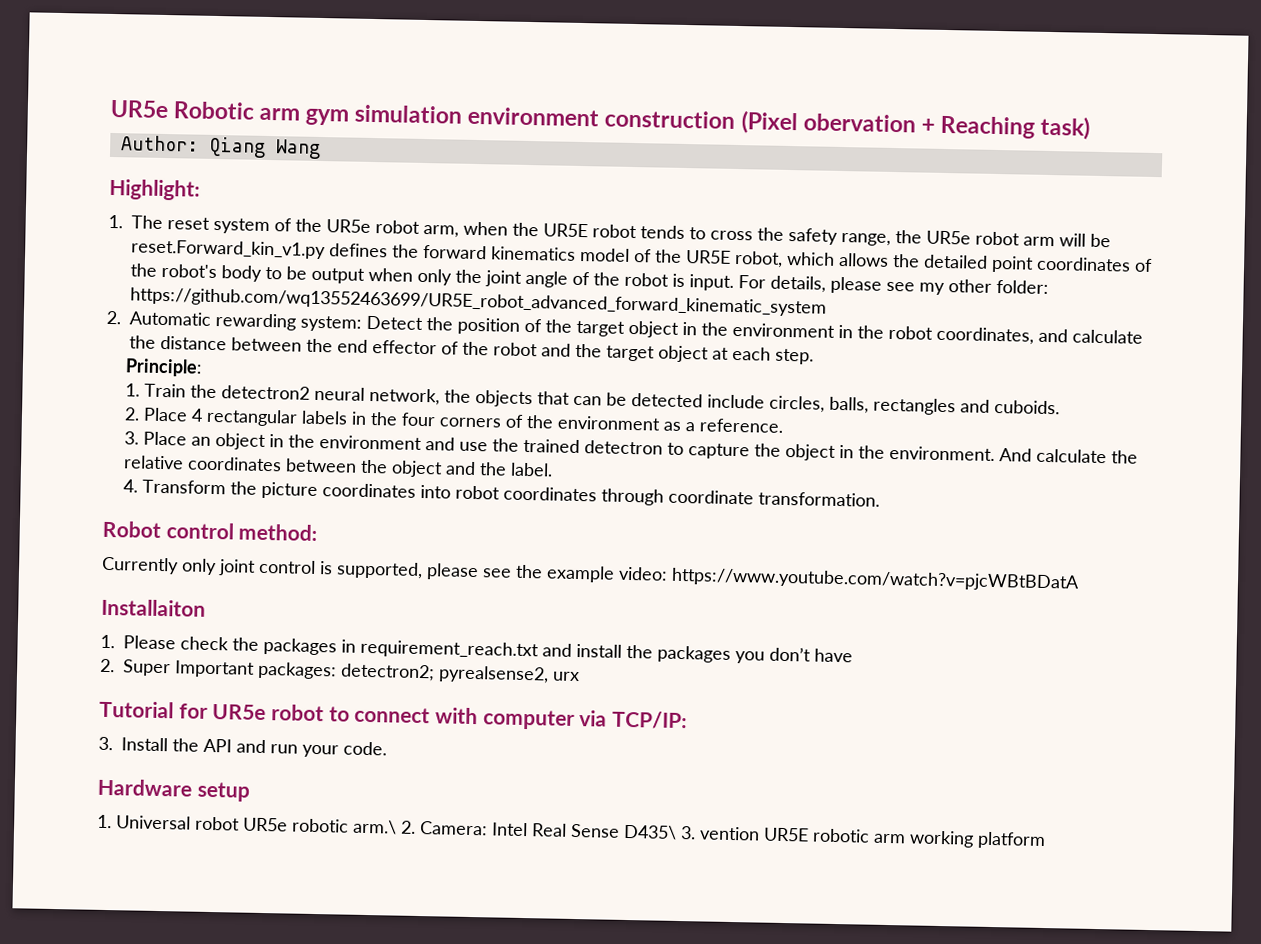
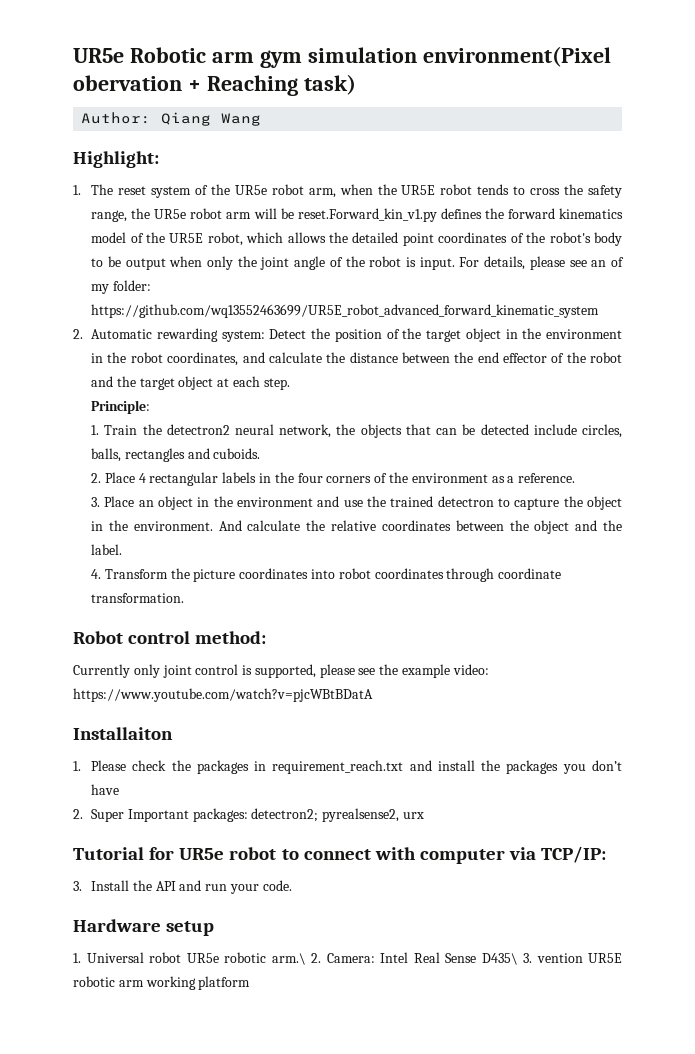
[467,106,798,135] environment construction (Pixel -> [422,46,611,67] environment(Pixel
[919,279,992,295] my other -> [591,257,624,267] [91,284,110,294] an of my

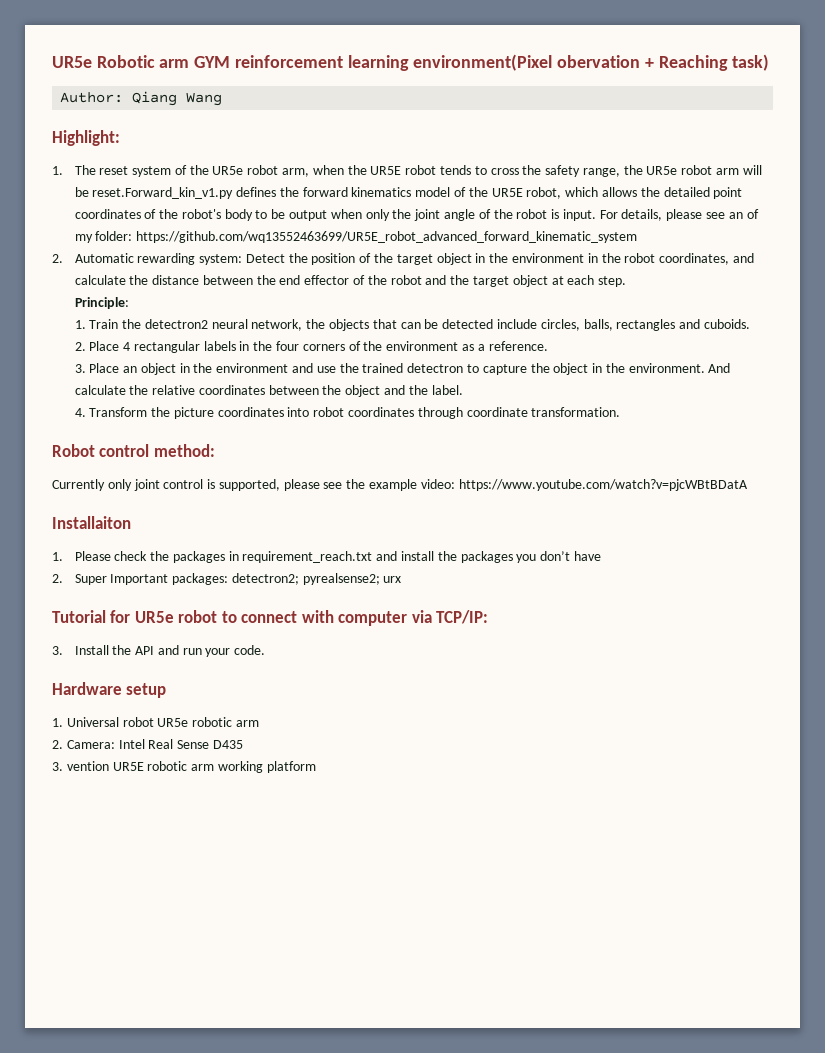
[259,47,417,68] gym simulation -> [194,55,409,71] GYM reinforcement learning
[322,808,400,822] pyrealsense2, -> [302,573,380,585] pyrealsense2;
[271,953,306,965] arm.\ -> [235,720,259,727] arm //
[481,953,518,965] D435\ -> [212,740,243,749] D435 //

